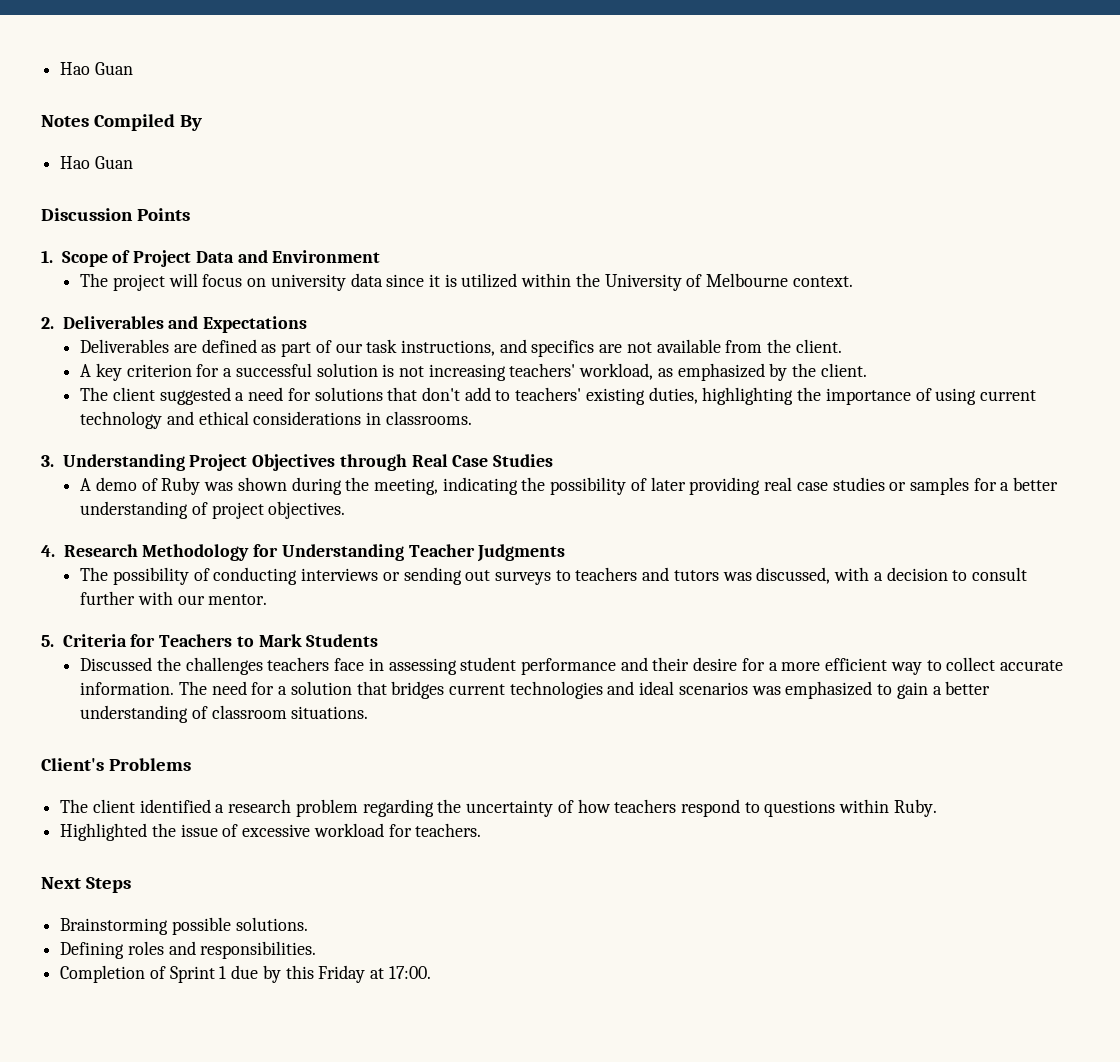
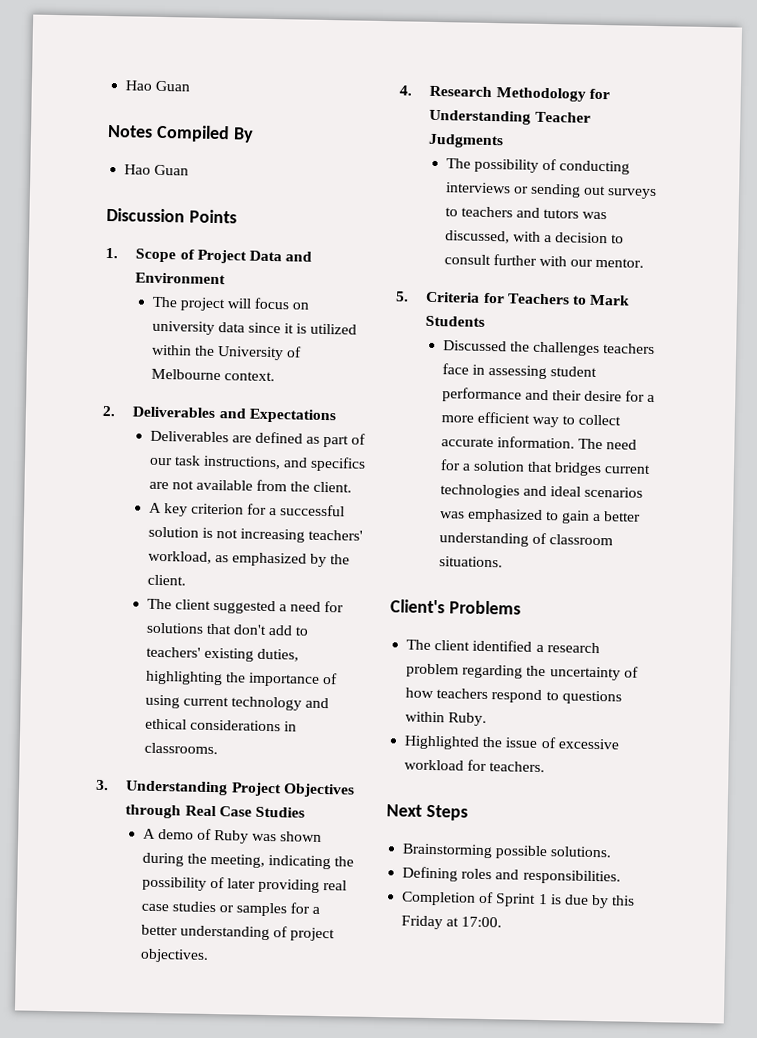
(227, 972) none -> [549,894,562,905] is

